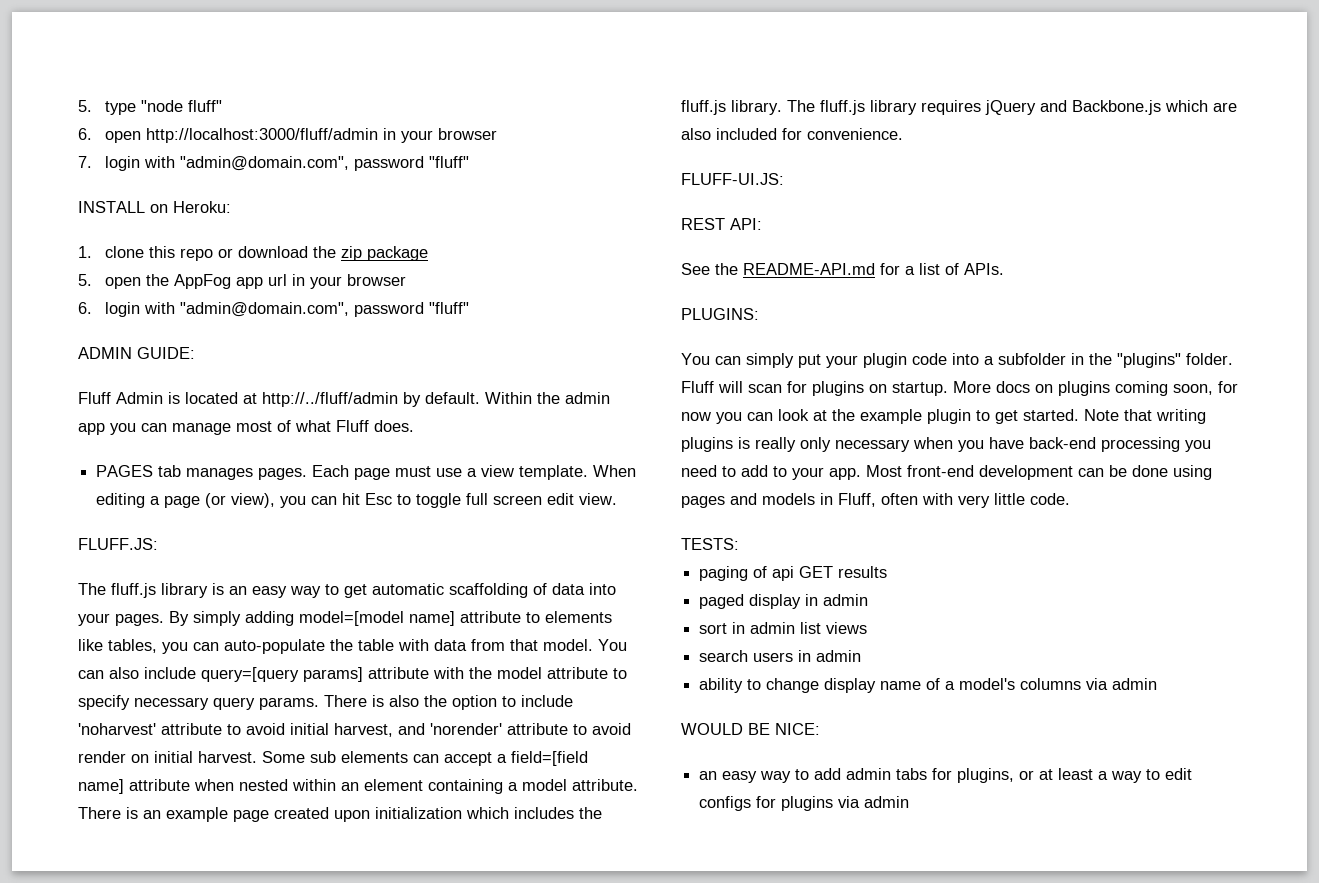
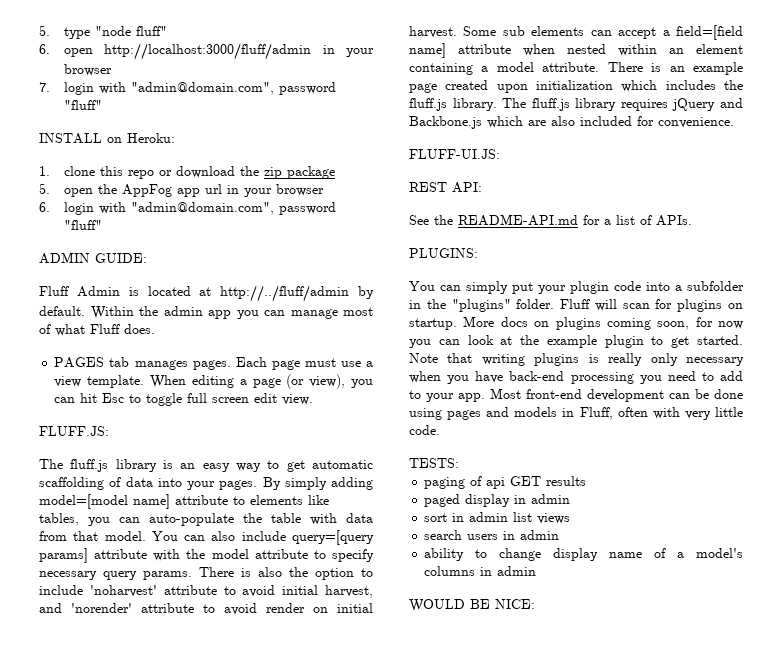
[1086,678,1109,690] via -> [480,567,493,576] in
[699,768,1193,783] [699,796,910,811] // an easy way to add admin tabs for plugins, or at least a way to edit configs for plugins via admin -> (535, 604) none

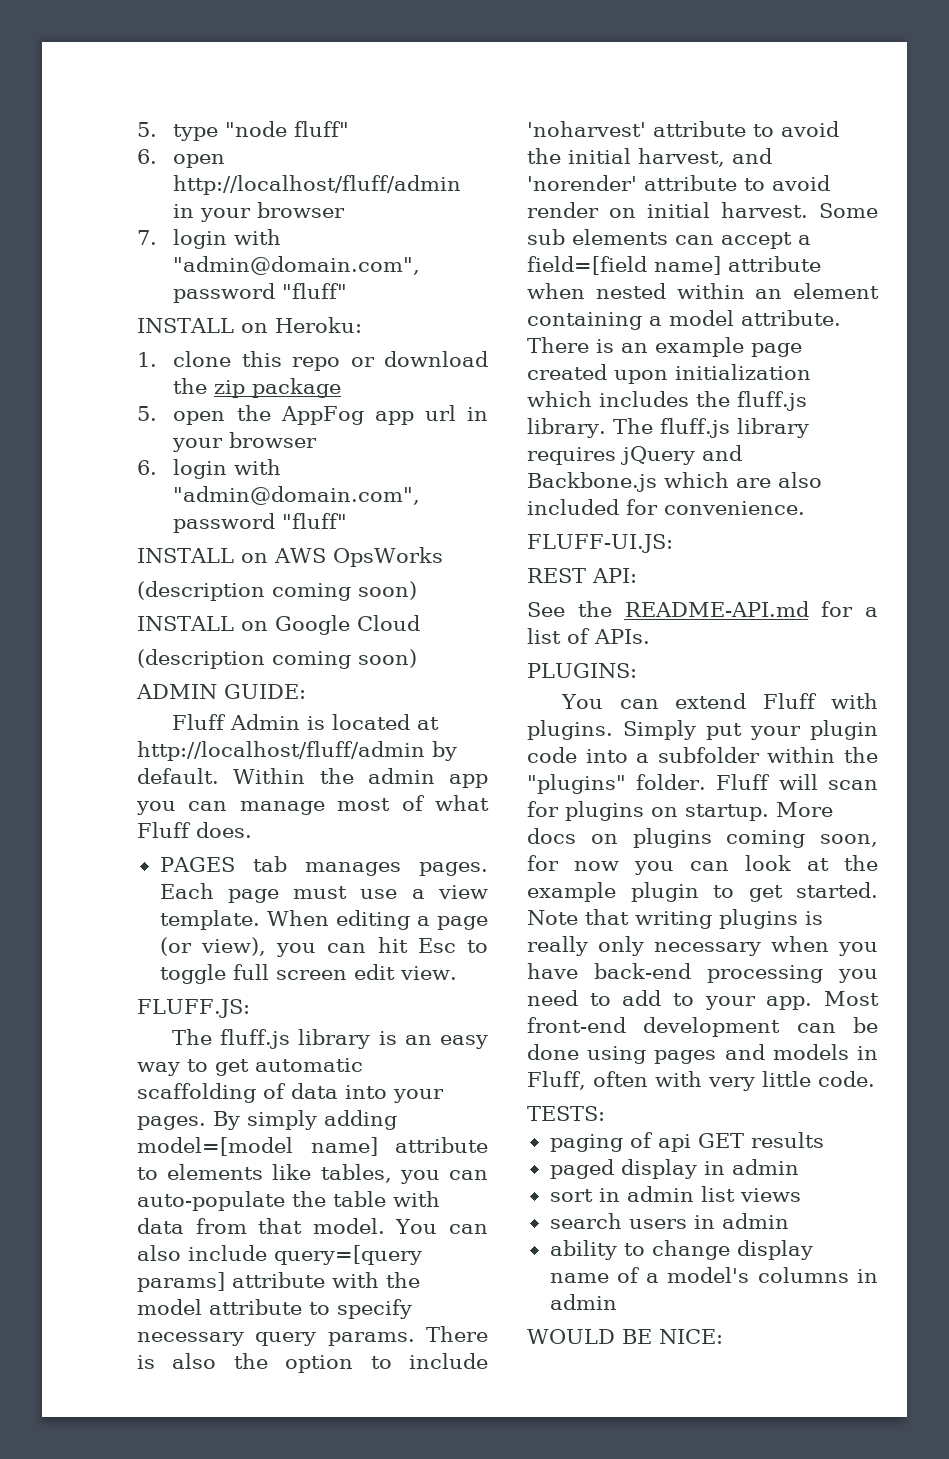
[104,43,312,60] http://localhost:3000/fluff/admin -> [173,175,462,195] http://localhost/fluff/admin
(103, 225) none -> [137,547,443,567] [137,581,417,601] [137,615,420,635] [137,649,417,669] // INSTALL on AWS OpsWorks // (description coming soon) // INSTALL on Google Cloud // (description coming soon)
[220,285,350,302] http://../fluff/admin -> [137,741,425,761] http://localhost/fluff/admin
(276, 591) none -> [527,148,561,164] the
[466,281,508,294] simply -> [675,693,878,709] [527,720,696,740] extend Fluff with plugins. Simply
[409,300,421,309] in -> [767,747,836,763] within

